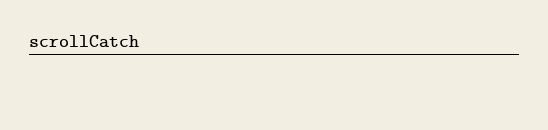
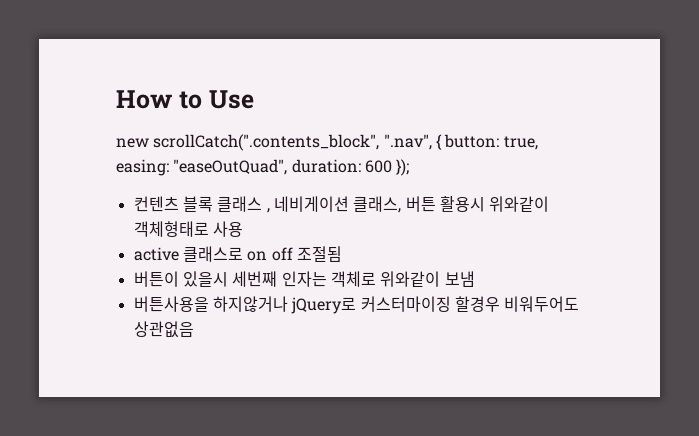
[29,35,139,48] scrollCatch -> [116,90,254,109] [116,134,538,151] [116,159,410,176] [133,196,550,213] [133,221,243,237] [133,246,342,262] [133,271,475,287] [133,296,580,314] [133,321,194,338] How to Use // new scrollCatch(".contents_block", ".nav", { button: true, easing: "easeOutQuad", duration: 600 }); // 컨텐츠 블록 클래스 , 네비게이션 클래스, 버튼 활용시 위와같이 객체형태로 사용 // active 클래스로 on off 조절됨 // 버튼이 있을시 세번째 인자는 객체로 위와같이 보냄 // 버튼사용을 하지않거나 jQuery로 커스터마이징 할경우 비워두어도 상관없음

